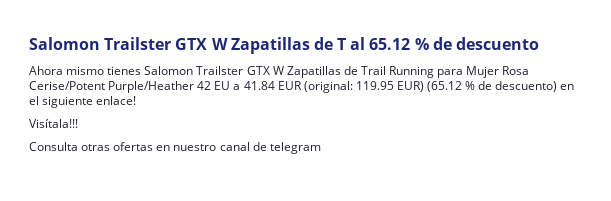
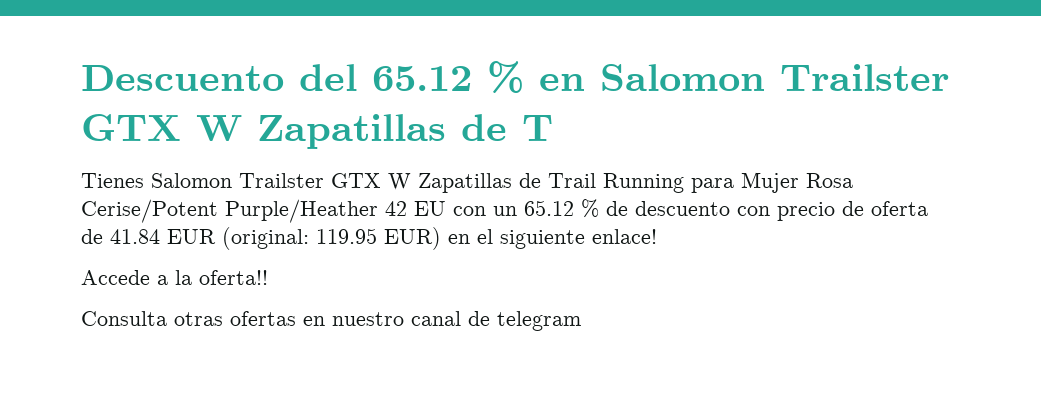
(29, 43) none -> [81,61,585,93] Descuento del 65.12 % en
[350,37,540,50] [29,66,142,75] al 65.12 % de descuento // Ahora mismo tienes -> [81,173,144,188] // Tienes
[233,84,241,90] a -> [453,199,928,221] [81,229,103,244] con un 65.12 % de descuento con precio de oferta de
[427,81,558,92] (65.12 % de descuento) -> (441, 238) none
[29,119,78,128] Visítala!!! -> [81,270,268,285] Accede a la oferta!!

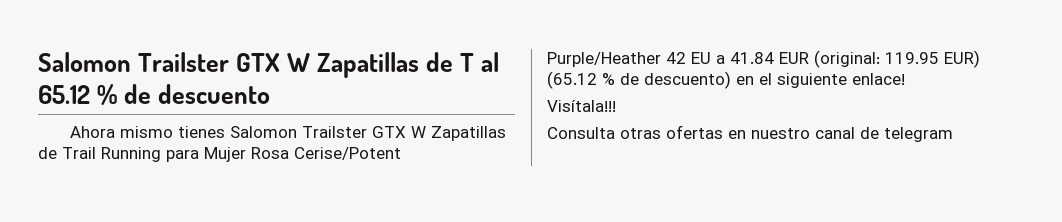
[81,61,585,93] Descuento del 65.12 % en -> (38, 62) none
[81,173,144,188] // Tienes -> [481,52,500,72] [38,84,271,105] [69,126,225,138] al 65.12 % de descuento // Ahora mismo tienes
[453,199,928,221] [81,229,103,244] con un 65.12 % de descuento con precio de oferta de -> [716,55,725,64] a
(441, 238) none -> [547,71,731,89] (65.12 % de descuento)
[81,270,268,285] Accede a la oferta!! -> [547,100,616,112] Visítala!!!

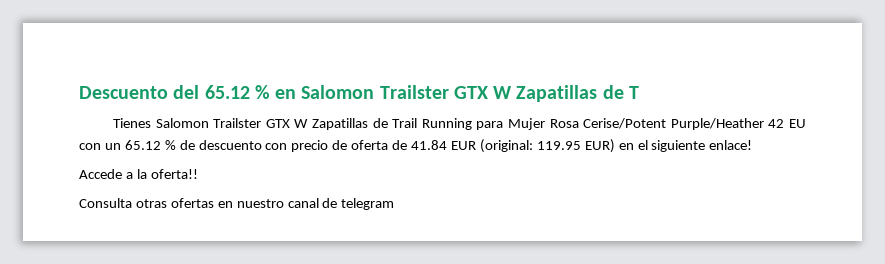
(38, 62) none -> [79,85,297,99] Descuento del 65.12 % en
[481,52,500,72] [38,84,271,105] [69,126,225,138] al 65.12 % de descuento // Ahora mismo tienes -> [112,118,151,128] // Tienes
[716,55,725,64] a -> [79,140,408,152] con un 65.12 % de descuento con precio de oferta de
[547,71,731,89] (65.12 % de descuento) -> (615, 146) none
[547,100,616,112] Visítala!!! -> [79,169,198,179] Accede a la oferta!!

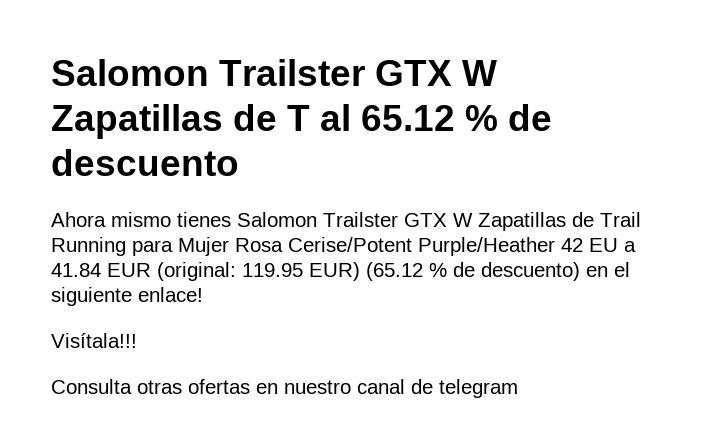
[79,85,297,99] Descuento del 65.12 % en -> (51, 72) none
[112,118,151,128] // Tienes -> [320,104,552,131] [51,149,239,176] [51,212,231,227] al 65.12 % de descuento // Ahora mismo tienes
[79,140,408,152] con un 65.12 % de descuento con precio de oferta de -> [624,241,636,252] a
(615, 146) none -> [366,262,580,281] (65.12 % de descuento)
[79,169,198,179] Accede a la oferta!! -> [51,333,137,348] Visítala!!!

